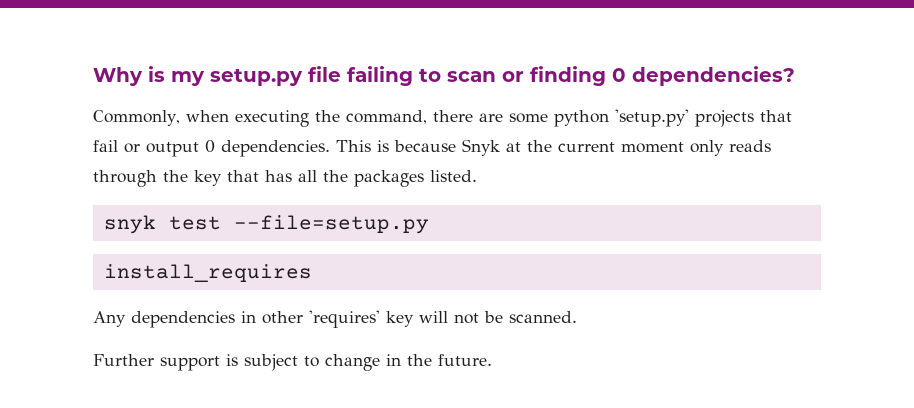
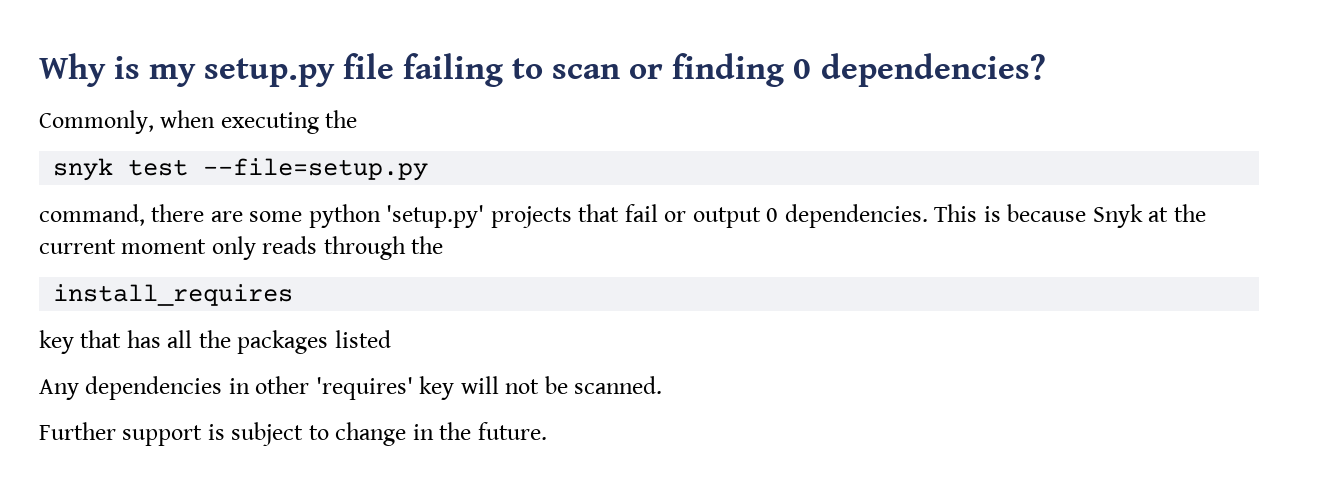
(340, 116) none -> [53,158,429,181] // snyk test --file=setup.py //
(188, 176) none -> [53,284,294,306] // install_requires //
[430,170,477,182] [103,215,429,234] [103,264,312,282] listed. // snyk test --file=setup.py // install_requires -> [334,330,391,348] listed

